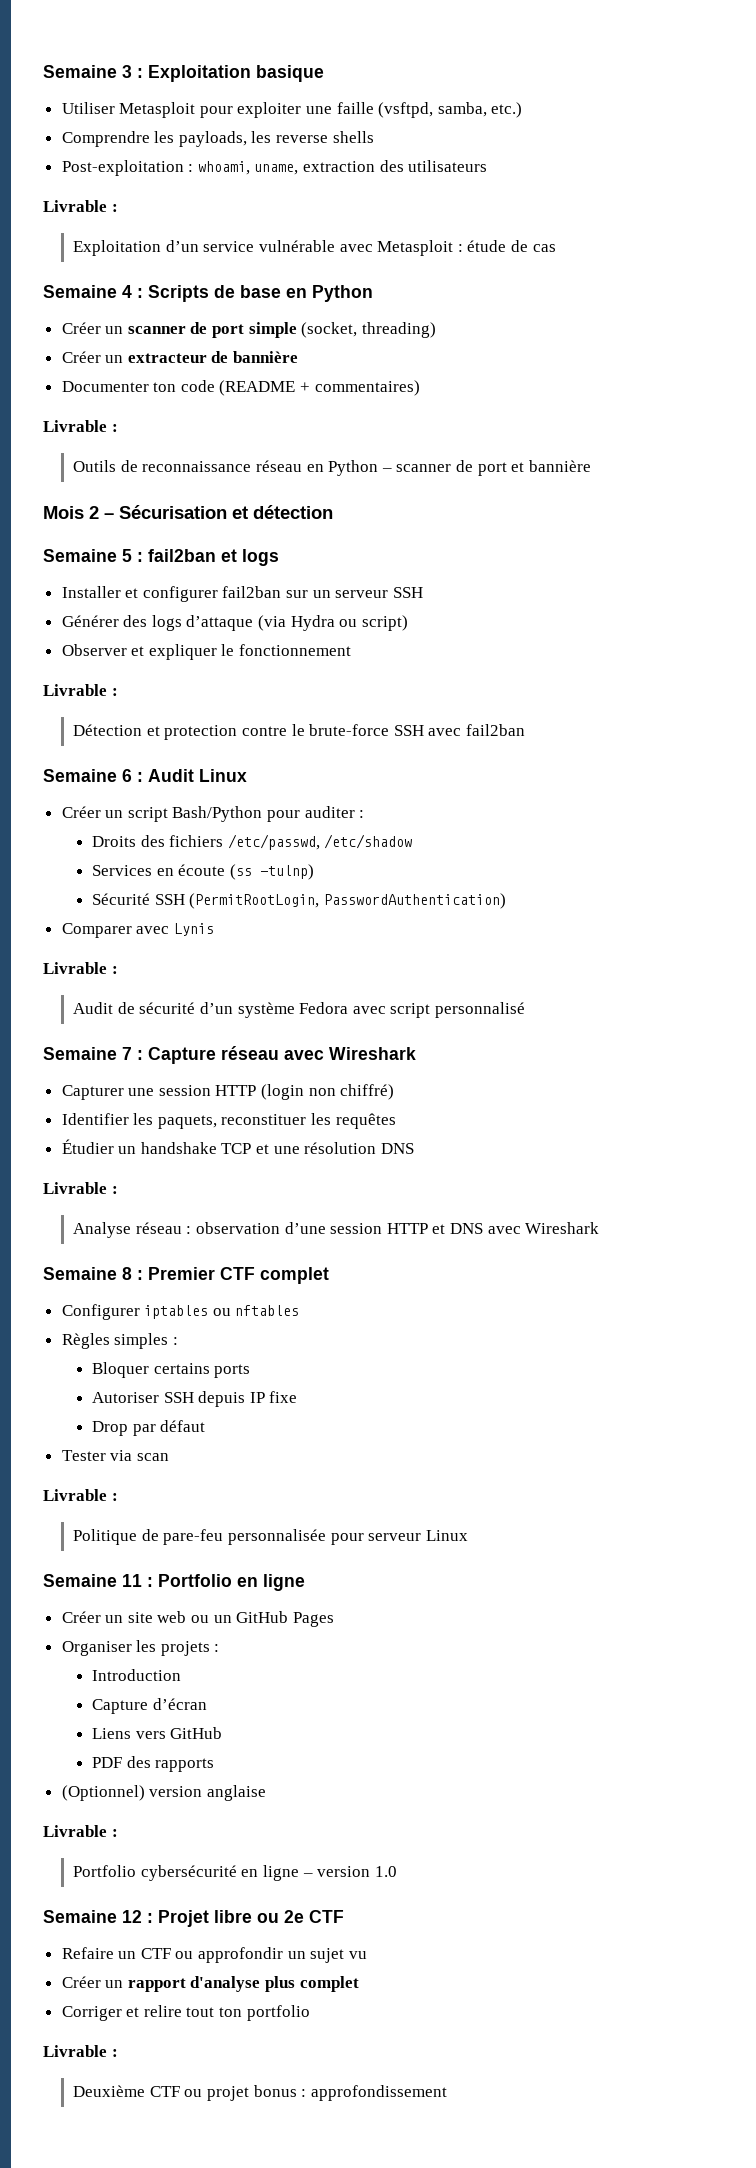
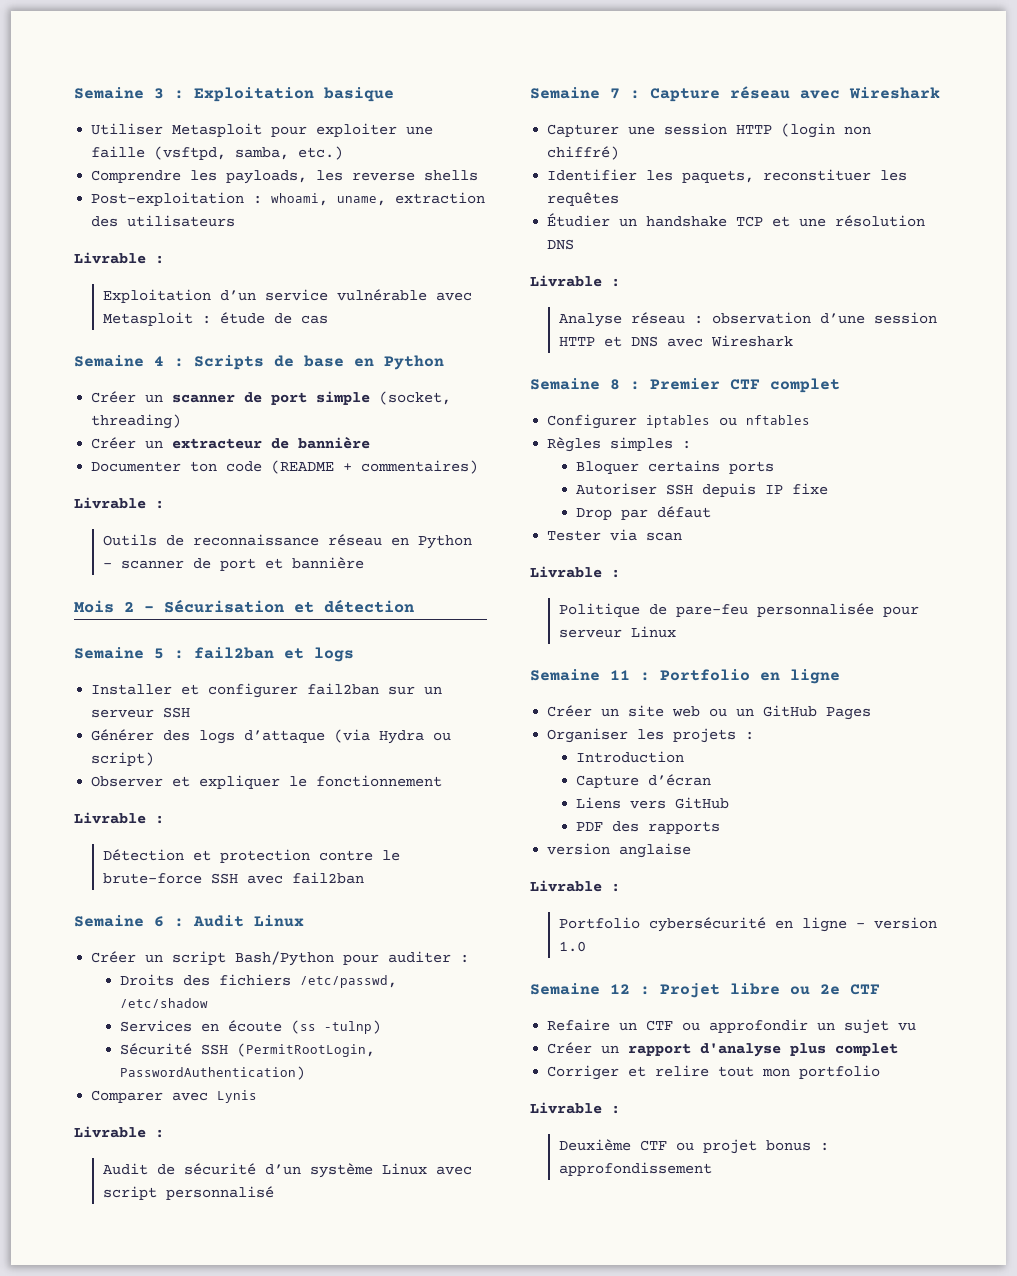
[299,1002,349,1014] Fedora -> [381,1163,427,1175] Linux
[61,1785,145,1801] (Optionnel) -> (720, 827) none
[219,2007,243,2017] ton -> [762,1068,791,1077] mon

